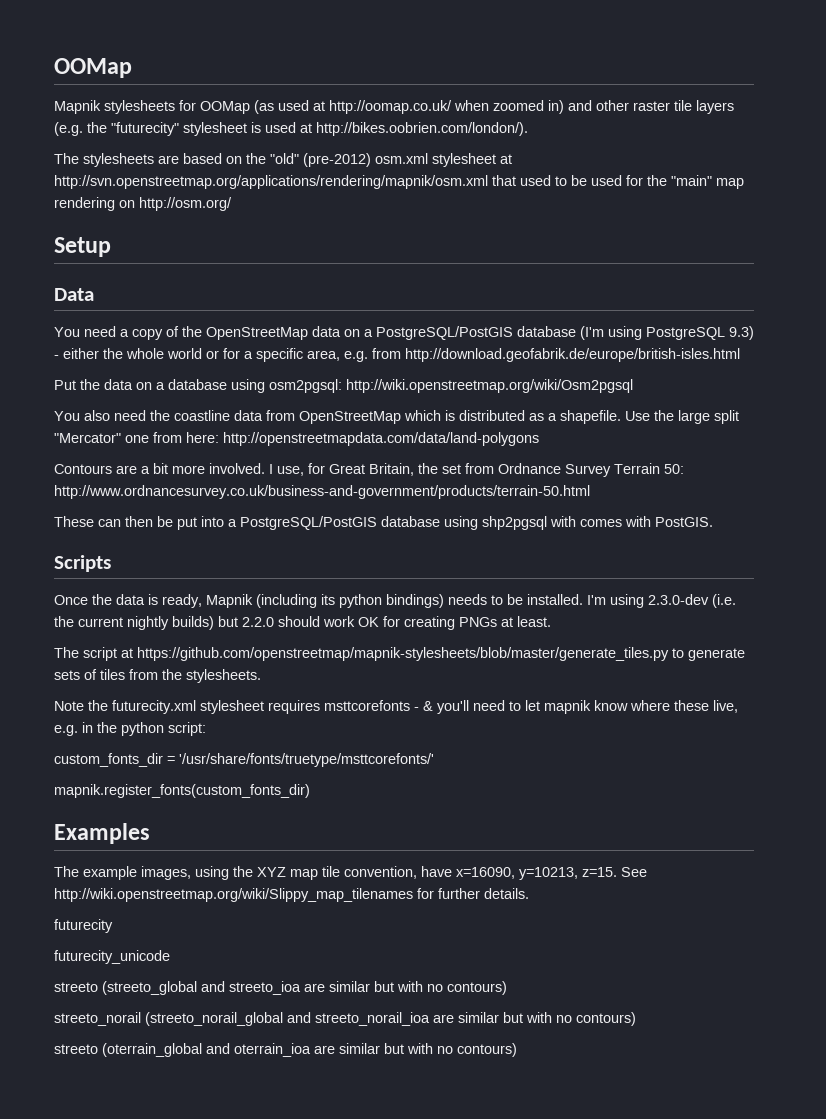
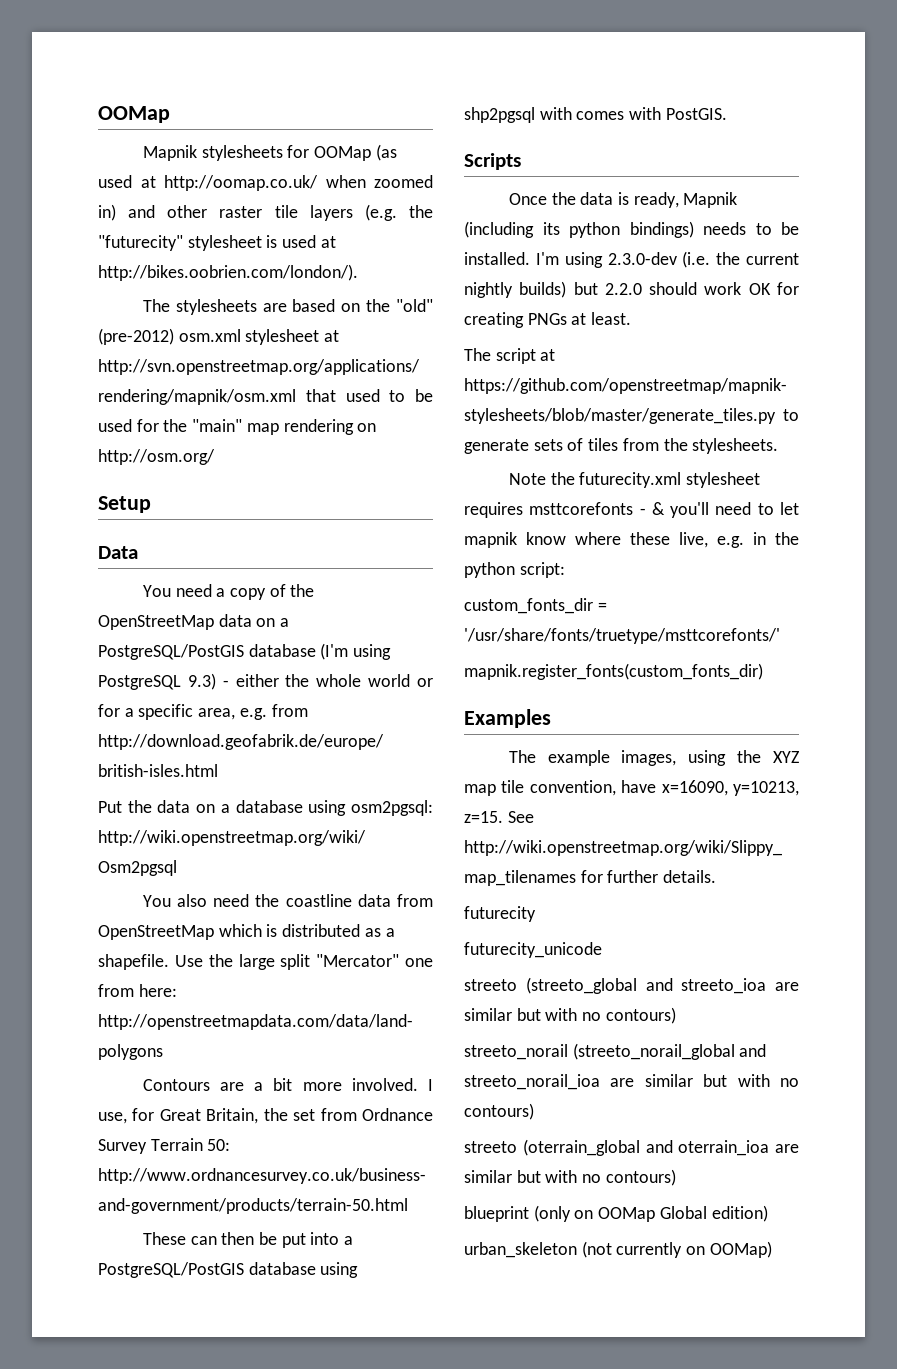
(517, 1050) none -> [464,1205,768,1222] [464,1241,772,1258] // blueprint (only on OOMap Global edition) // urban_skeleton (not currently on OOMap)

